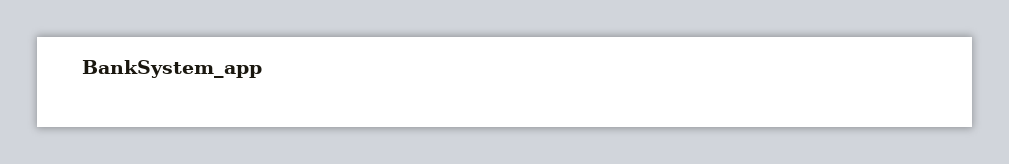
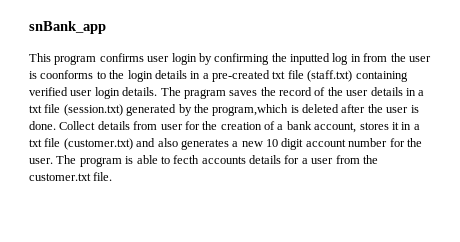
[82,60,262,78] BankSystem_app -> [29,21,106,34] [29,53,431,65] [29,70,408,82] [29,87,425,99] [29,104,419,116] [29,121,420,133] [29,138,422,150] [29,155,378,167] [29,172,113,181] snBank_app // This program confirms user login by confirming the inputted log in from the user is coonforms to the login details in a pre-created txt file (staff.txt) containing verified user login details. The pragram saves the record of the user details in a txt file (session.txt) generated by the program,which is deleted after the user is done. Collect details from user for the creation of a bank account, stores it in a txt file (customer.txt) and also generates a new 10 digit account number for the user. The program is able to fecth accounts details for a user from the customer.txt file.

